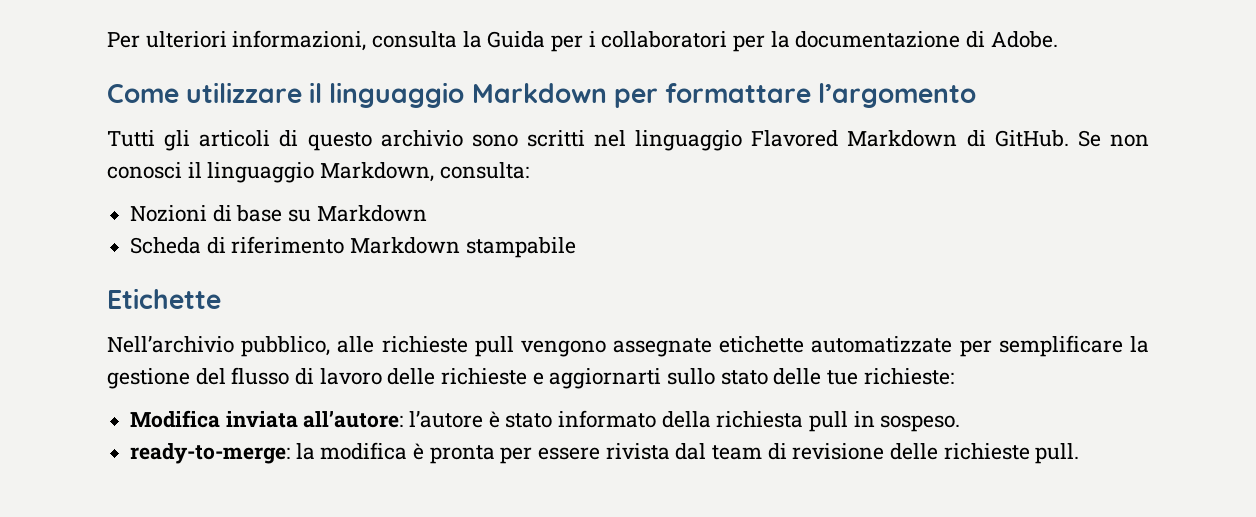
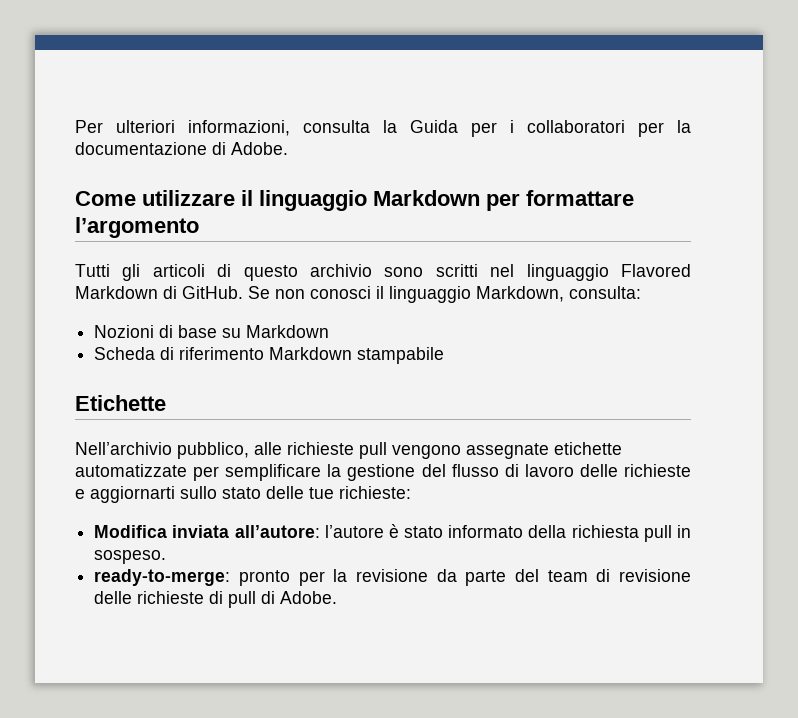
[295,442,707,464] la modifica è pronta per essere rivista dal -> [238,569,539,586] pronto per la revisione da parte del
[1035,443,1080,464] pull. -> [209,591,338,608] di pull di Adobe.

